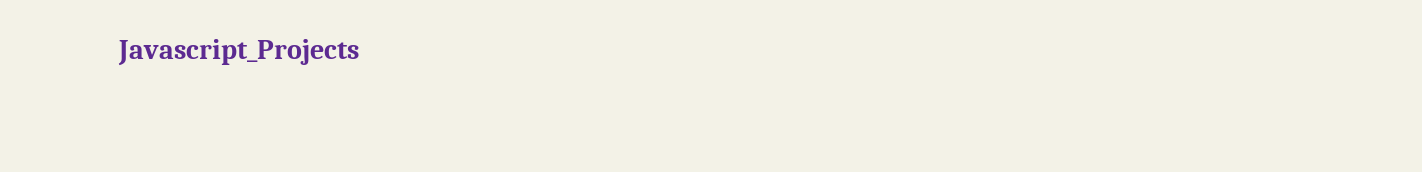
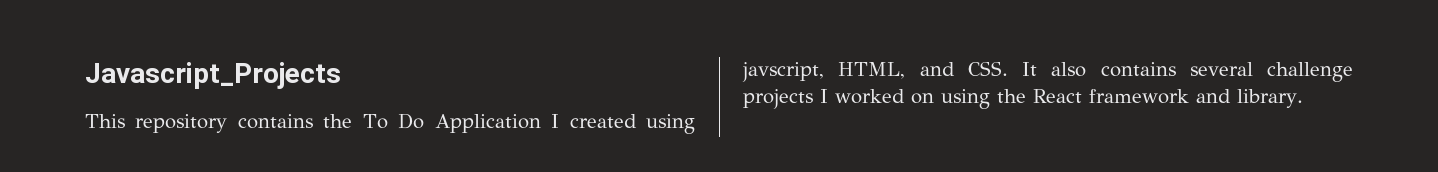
(359, 52) none -> [85,113,695,134] [742,61,1353,82] [743,89,1303,109] // This repository contains the To Do Application I created using javscript, HTML, and CSS. It also contains several challenge projects I worked on using the React framework and library.

